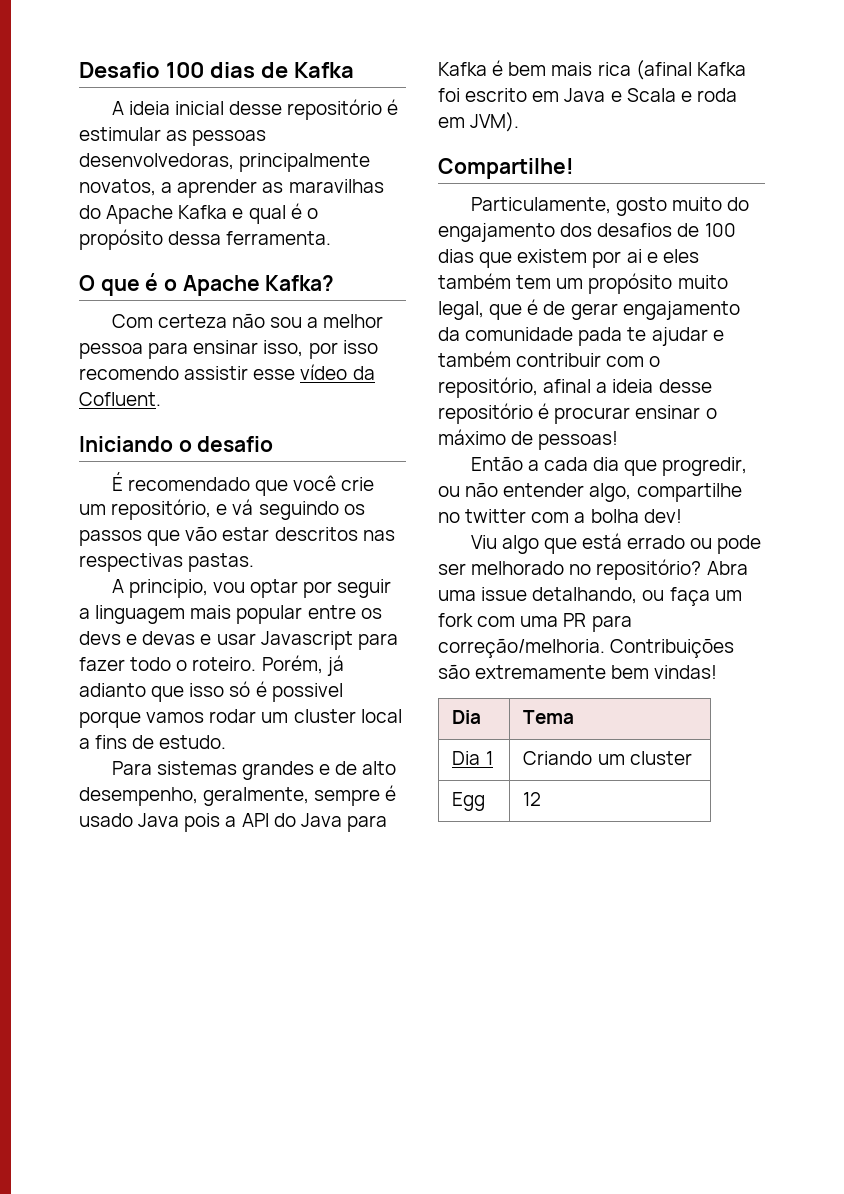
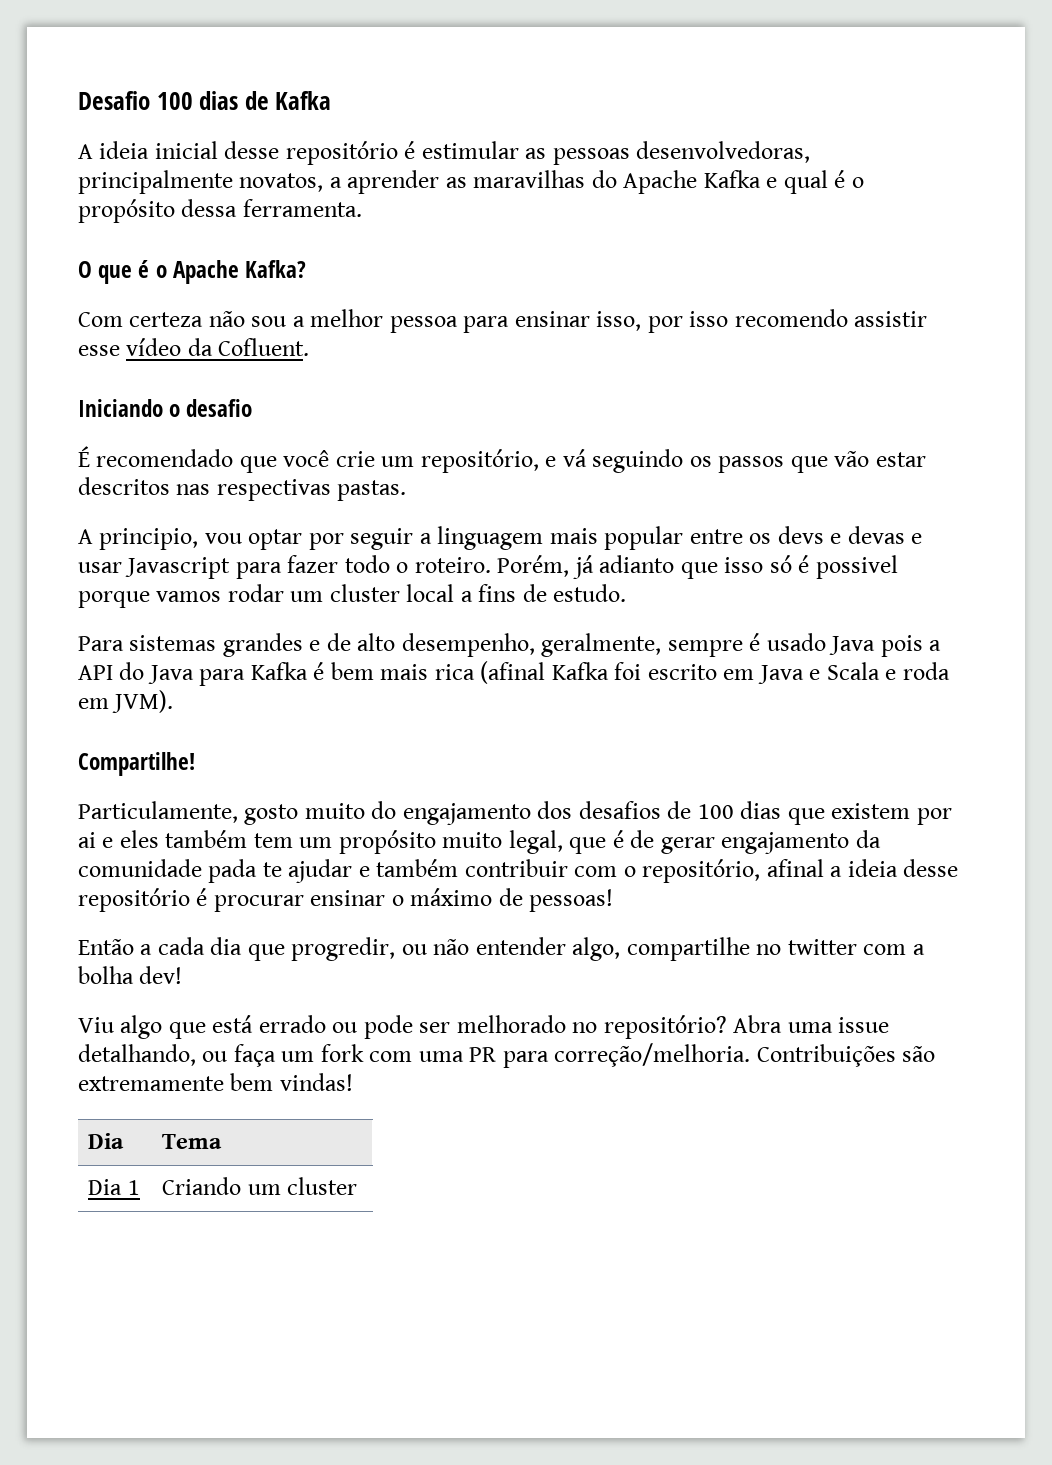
[452,792,486,811] [523,792,542,806] // Egg | 12 -> (358, 1186) none

